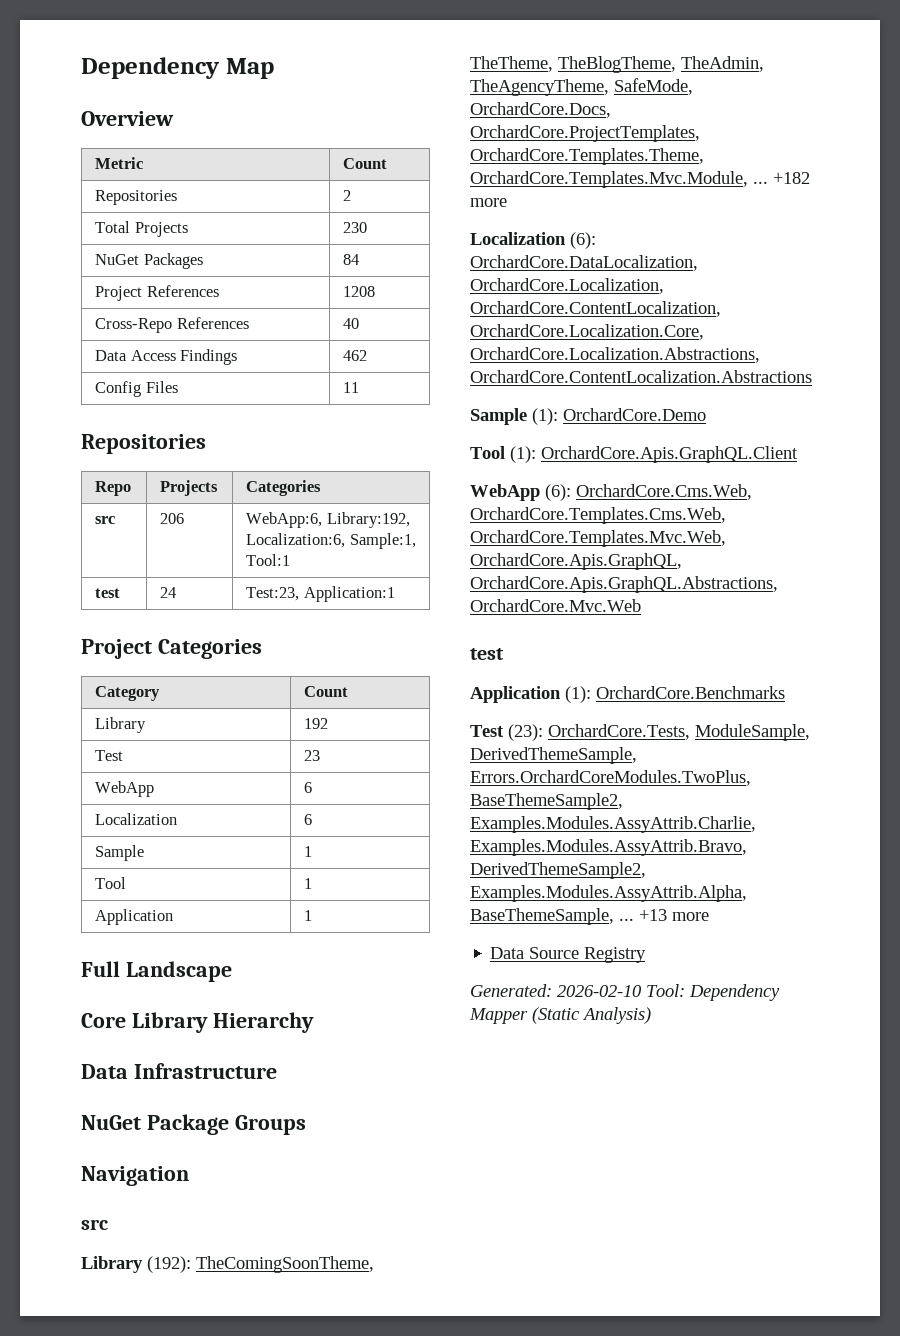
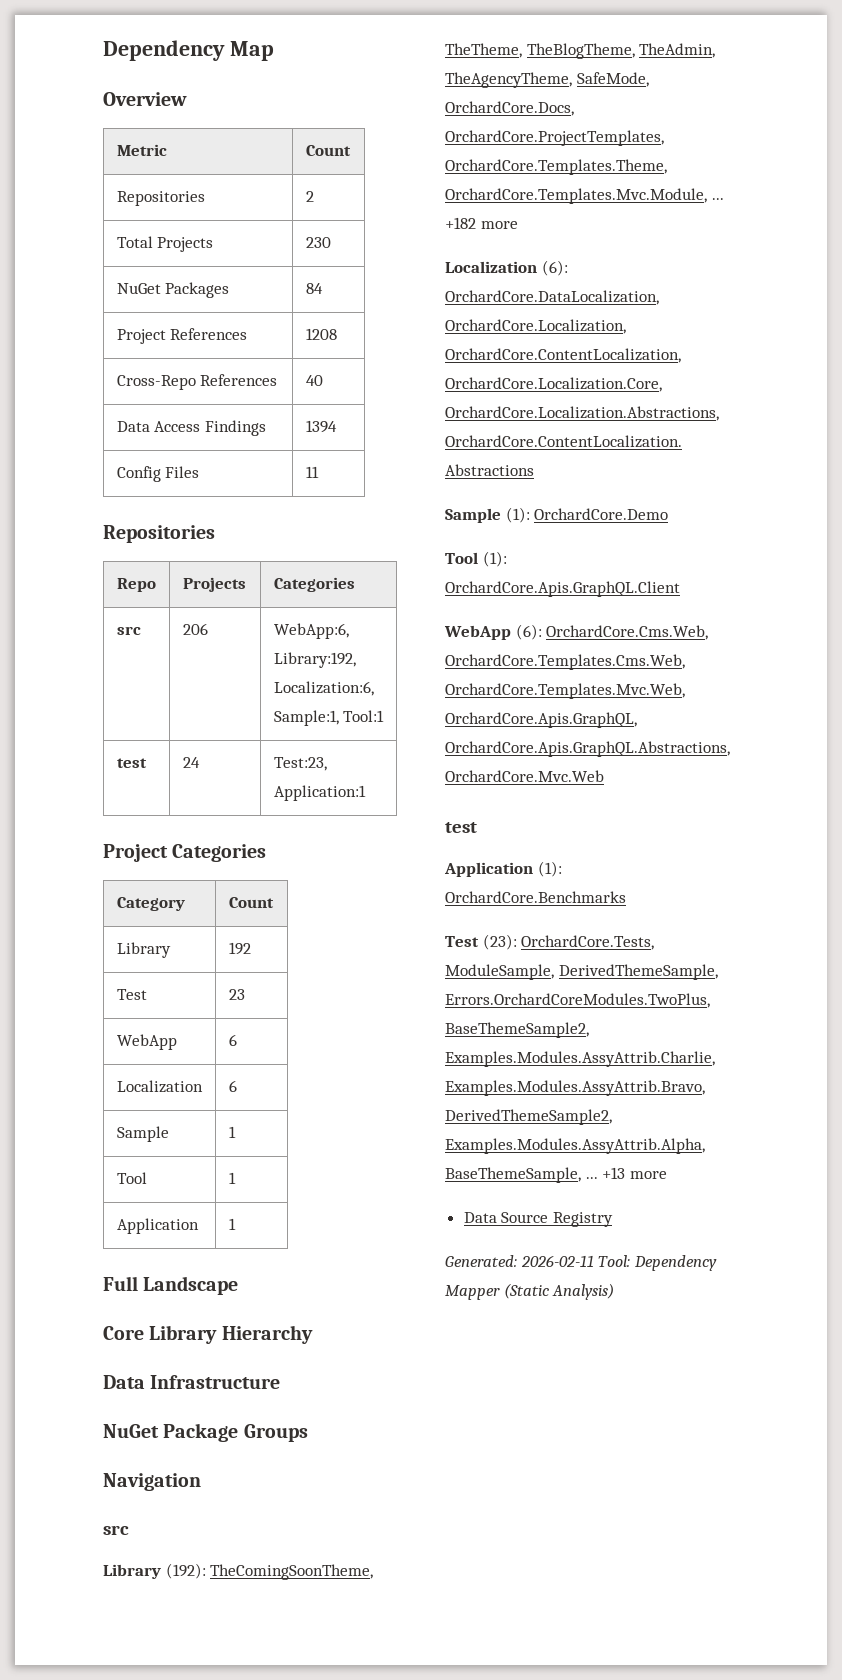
[343,350,368,361] 462 -> [305,420,337,433] 1394
[557,985,642,997] 2026-02-10 -> [520,1255,594,1267] 2026-02-11

